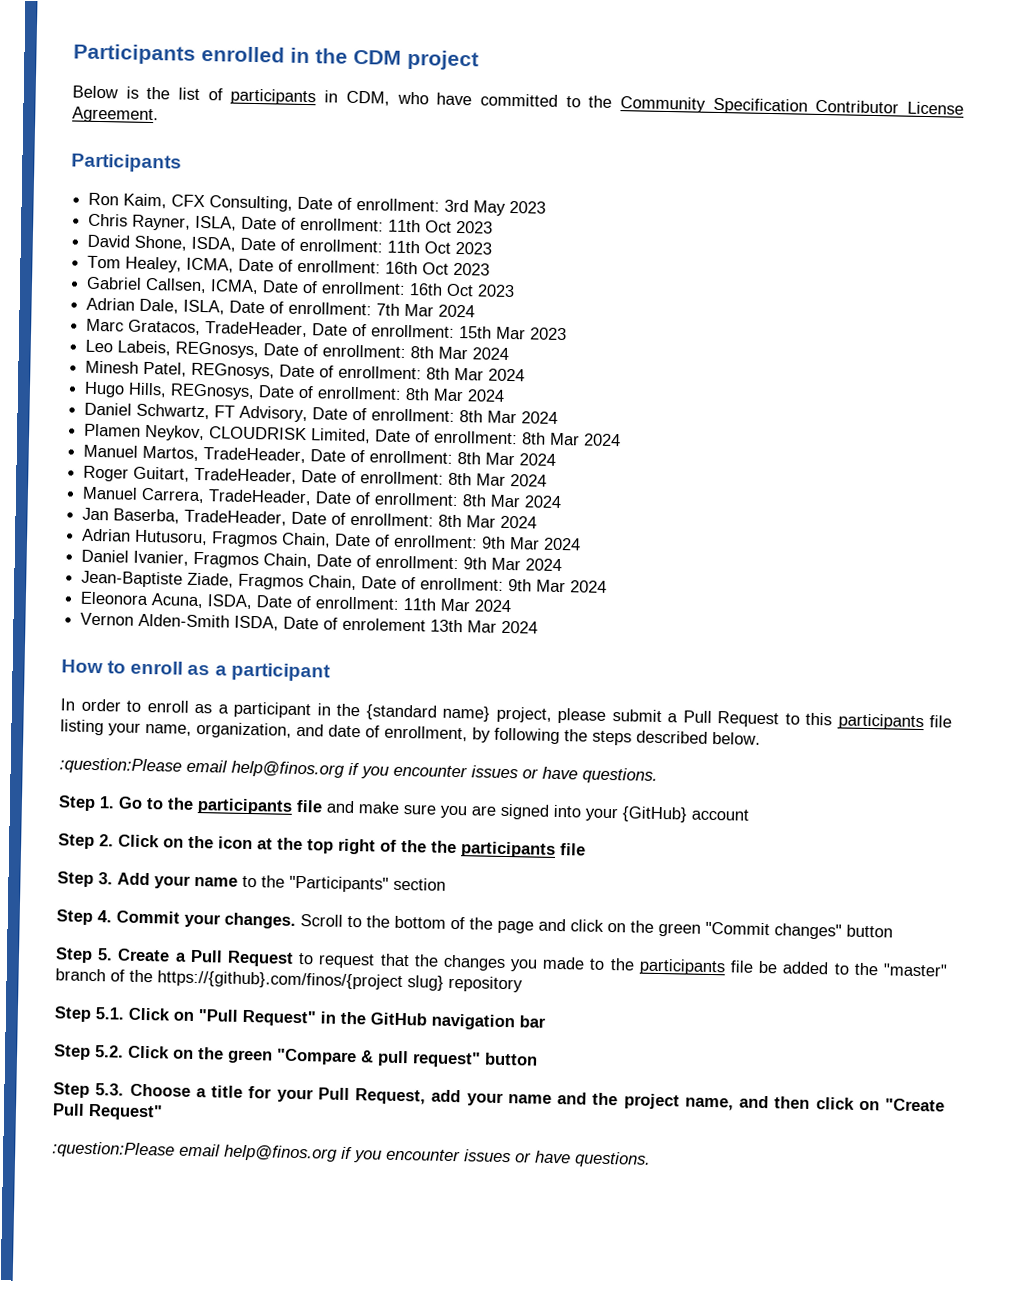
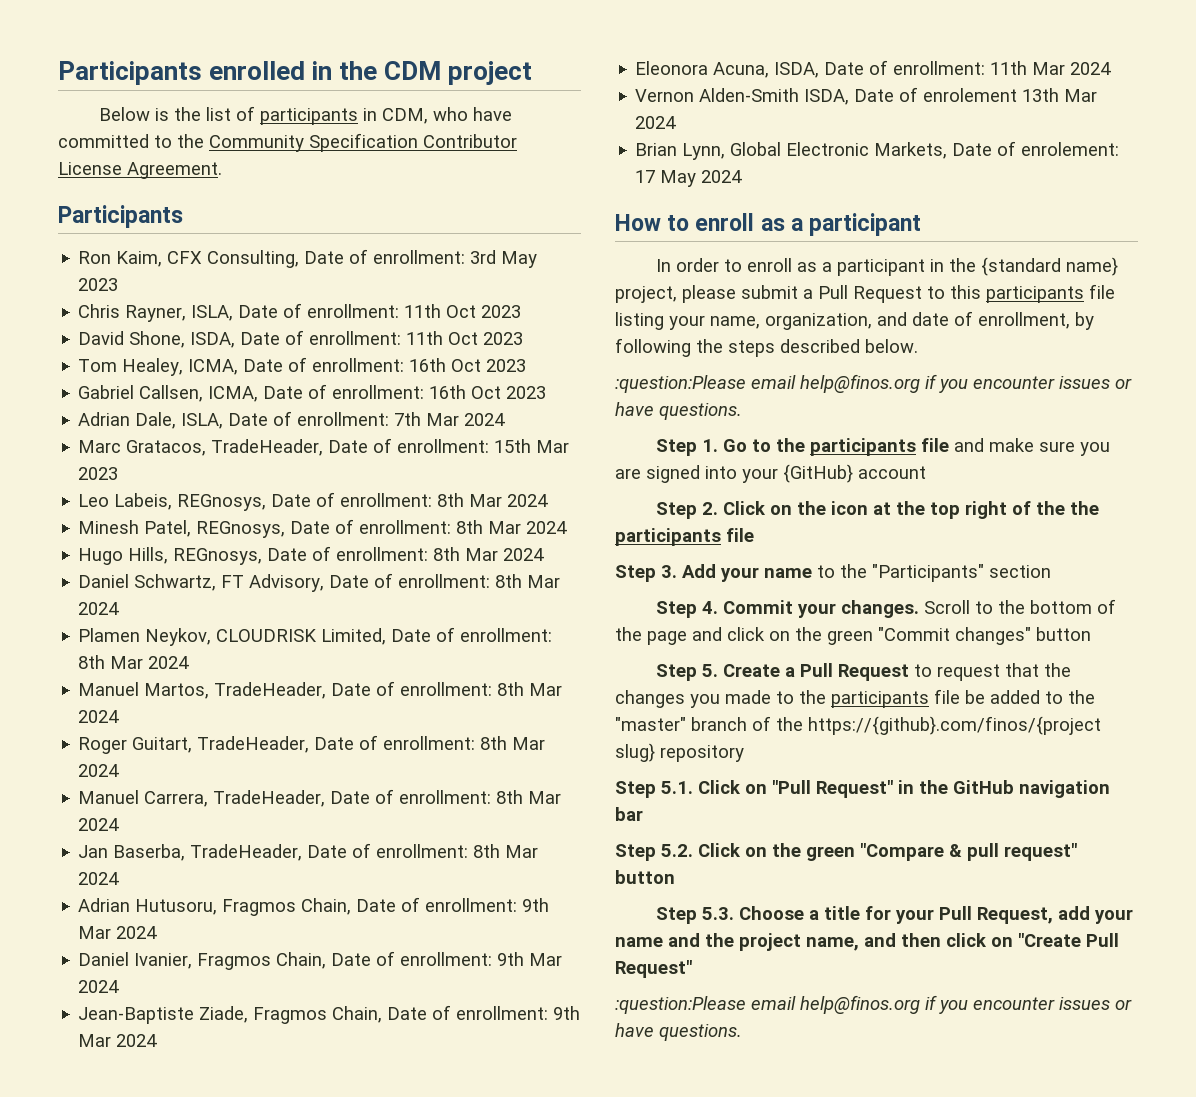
(539, 627) none -> [635,141,1120,160] [635,170,743,187] // Brian Lynn, Global Electronic Markets, Date of enrolement: 17 May 2024

